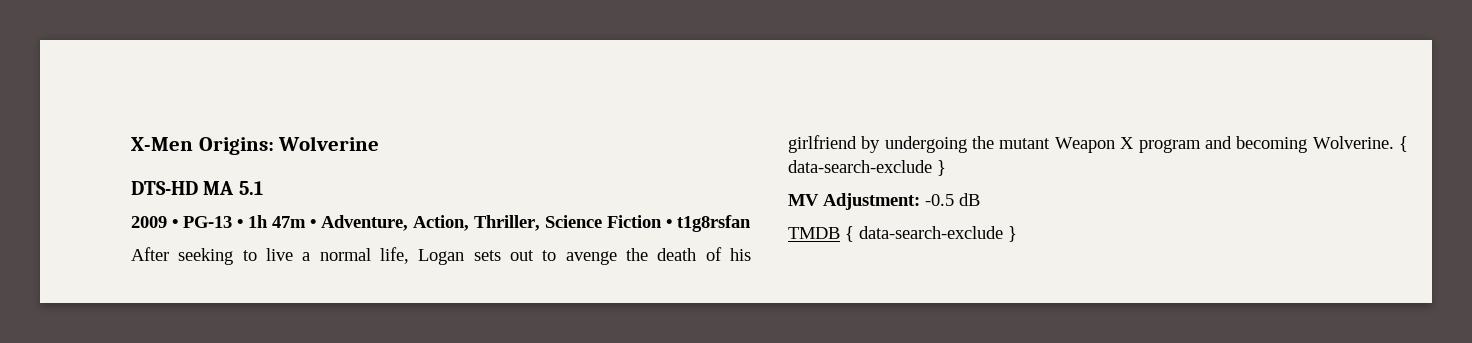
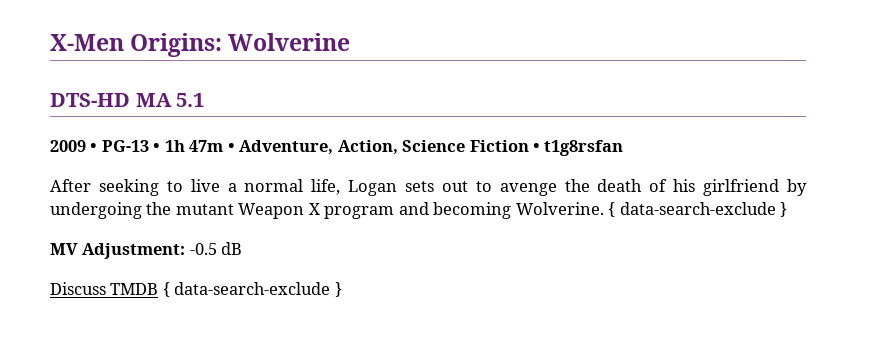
[474,215,540,231] Thriller, -> (398, 147) none
(980, 199) none -> [50,282,106,295] Discuss

